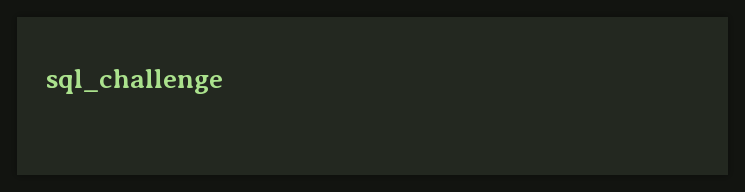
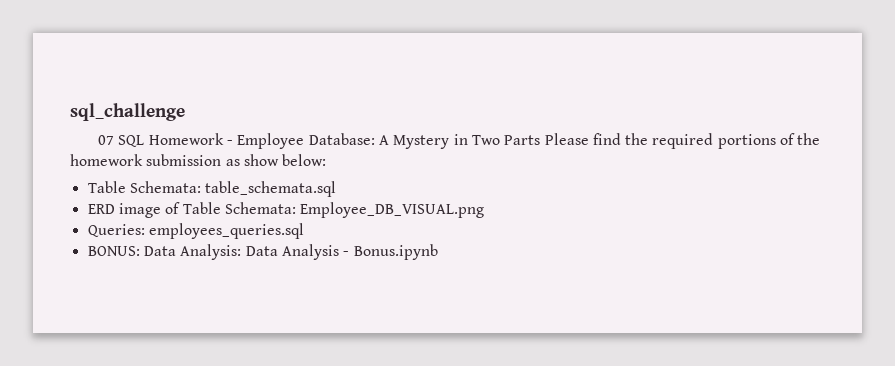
(223, 81) none -> [97,133,821,149] [70,154,327,166] [87,181,337,197] [87,202,485,218] [87,223,304,239] [87,244,438,260] // 07 SQL Homework - Employee Database: A Mystery in Two Parts Please find the required portions of the homework submission as show below: // Table Schemata: table_schemata.sql // ERD image of Table Schemata: Employee_DB_VISUAL.png // Queries: employees_queries.sql // BONUS: Data Analysis: Data Analysis - Bonus.ipynb

